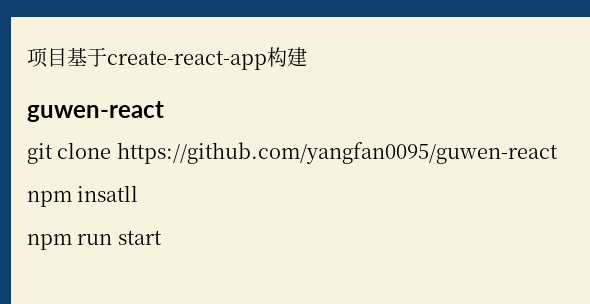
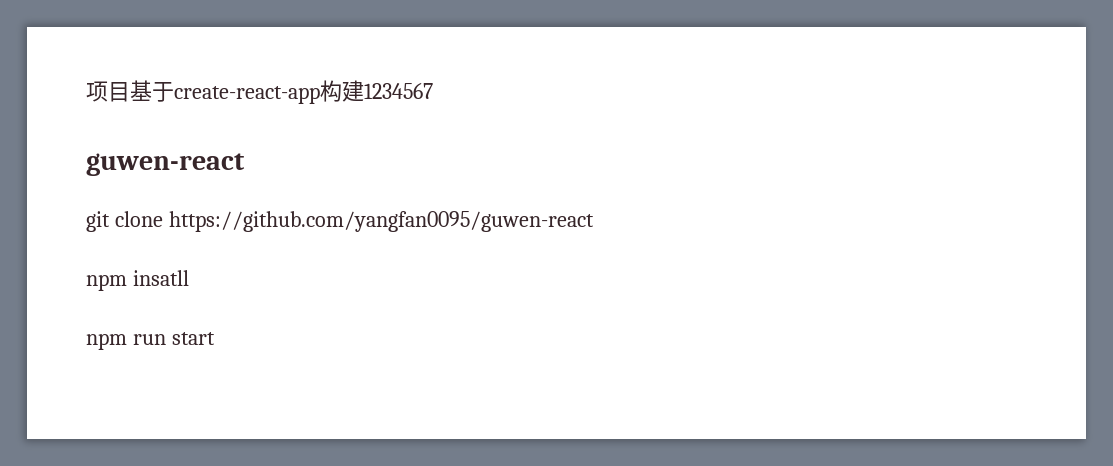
(307, 57) none -> [364,83,433,99] 1234567

